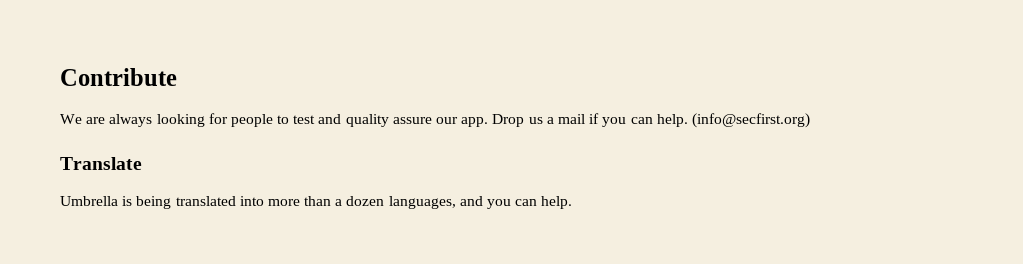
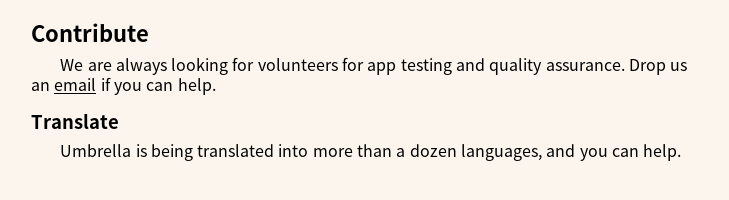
[230,114,585,127] people to test and quality assure our app. Drop us a mail -> [257,57,688,75] [31,78,97,91] volunteers for app testing and quality assurance. Drop us an email
[691,113,810,128] (info@secfirst.org) -> (216, 86) none

